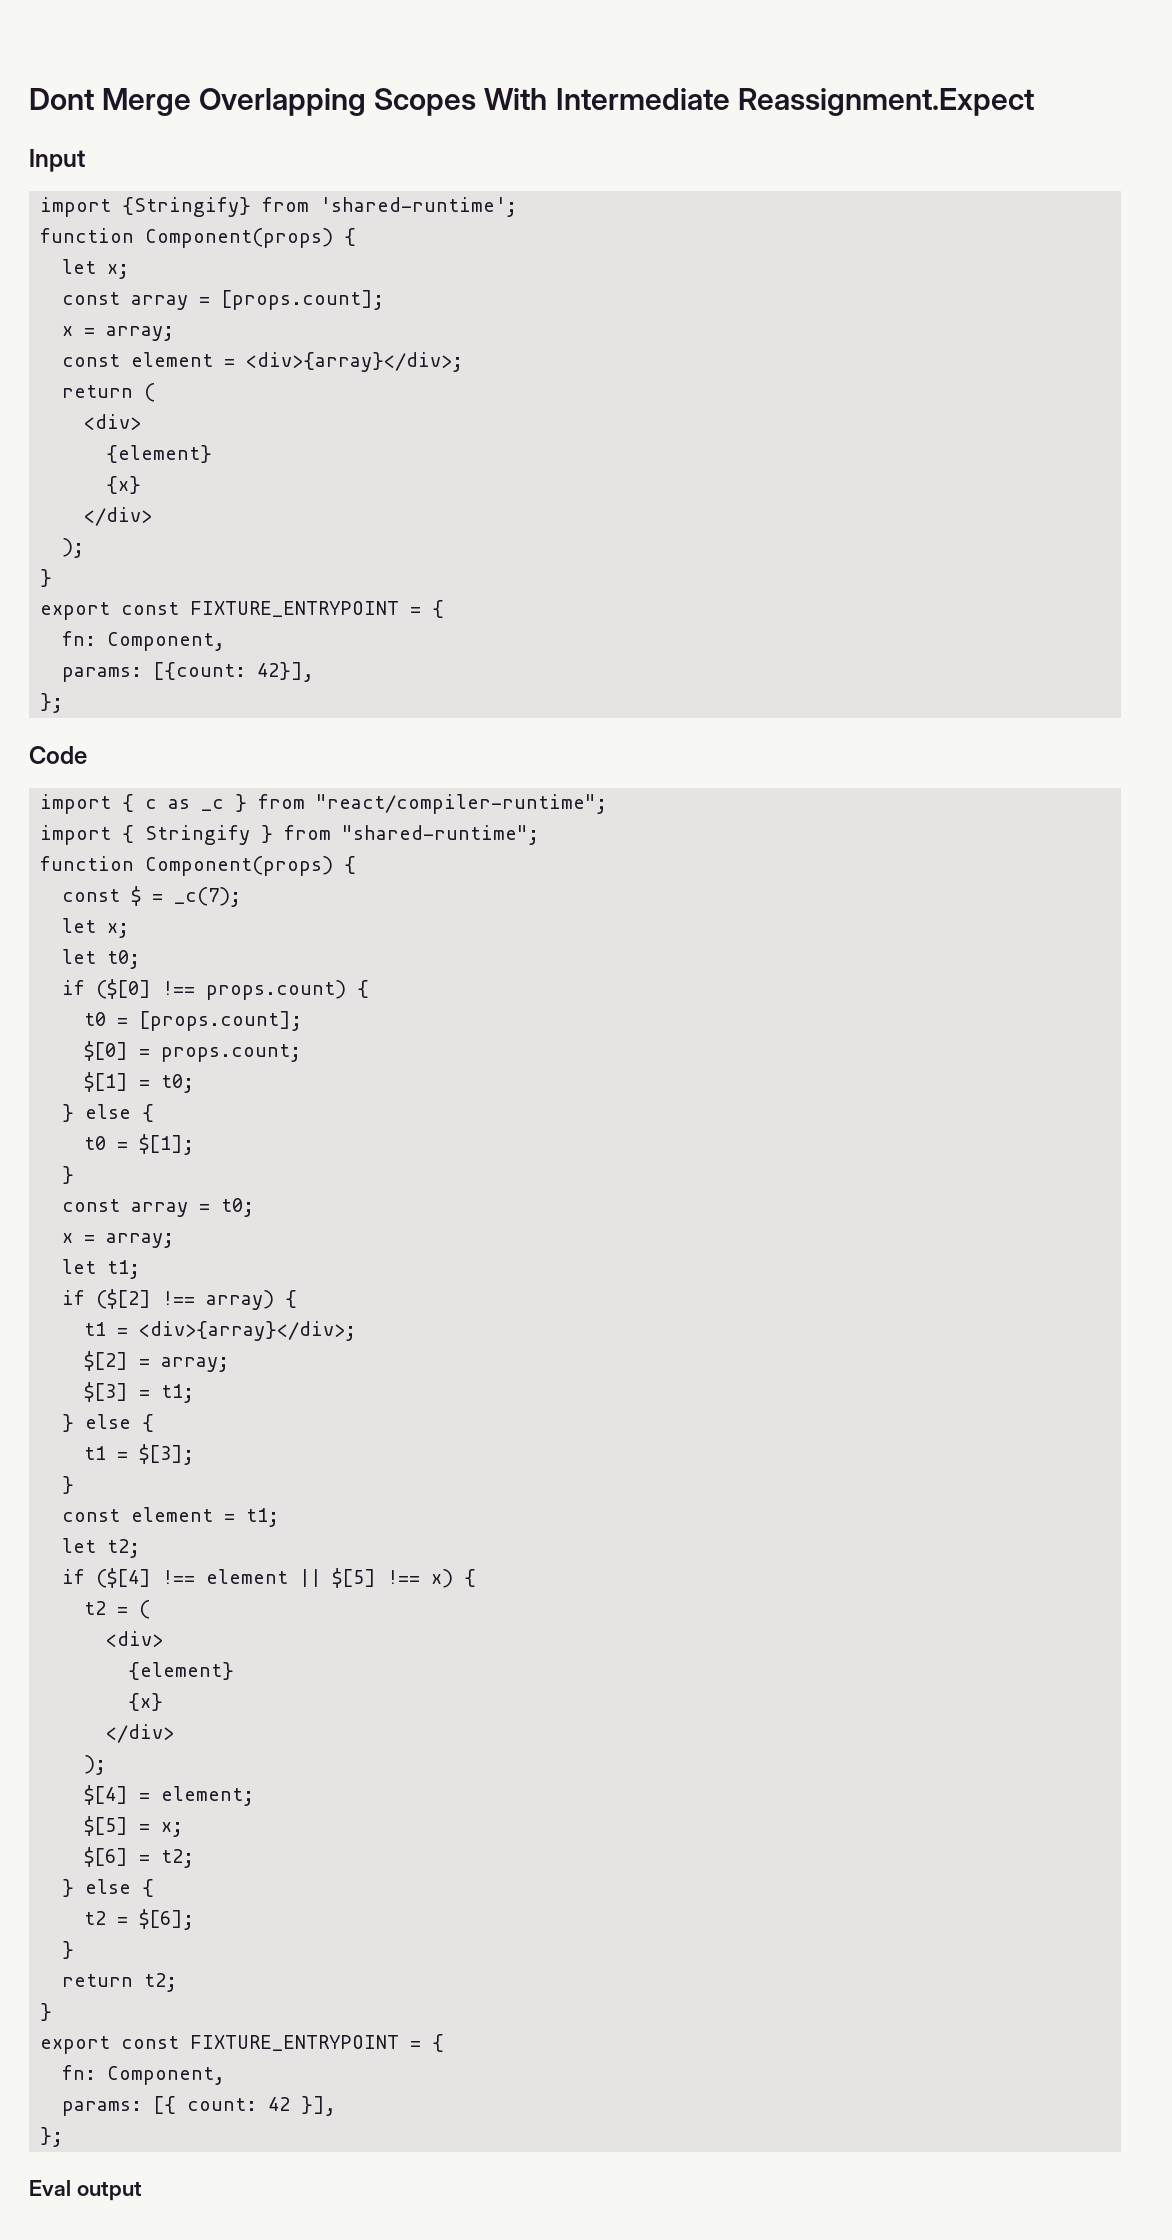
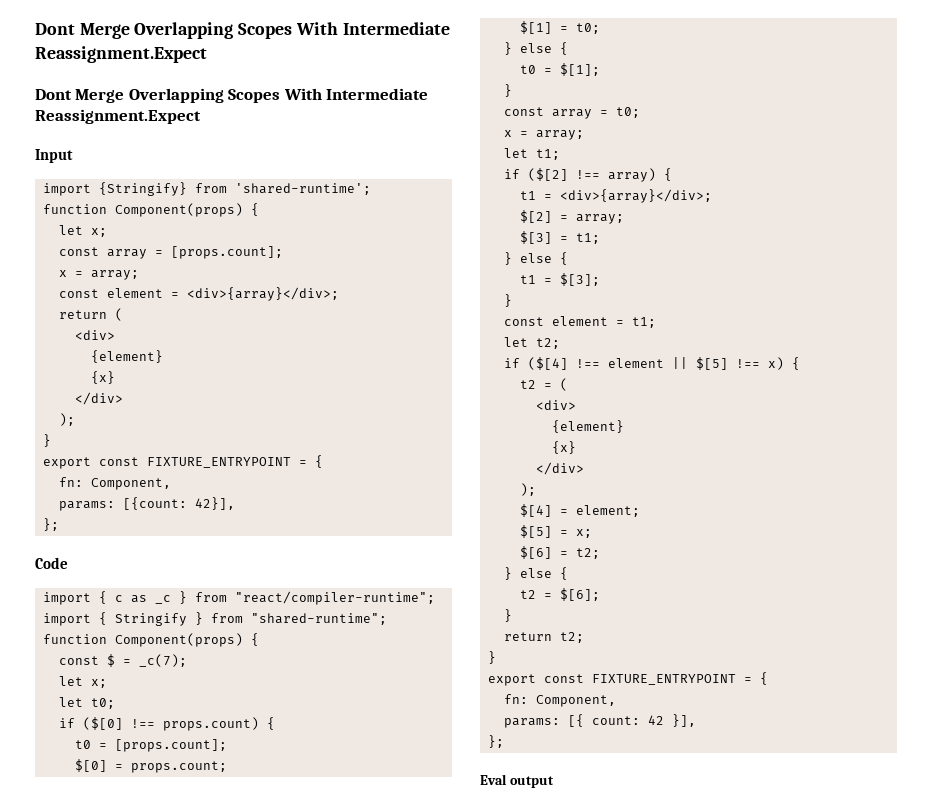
[29,88,1034,116] Dont Merge Overlapping Scopes With Intermediate Reassignment.Expect -> [35,22,450,39] [35,46,207,63] [35,88,429,103] [35,109,201,124] Dont Merge Overlapping Scopes With Intermediate Reassignment.Expect // Dont Merge Overlapping Scopes With Intermediate Reassignment.Expect

